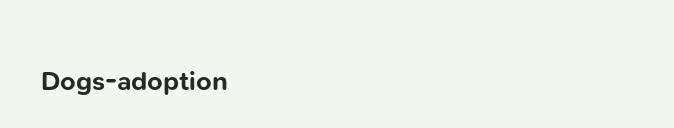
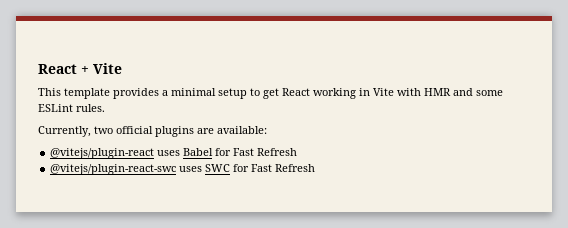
[41,71,228,95] Dogs-adoption -> [38,63,122,74] [38,88,503,99] [38,104,105,112] [38,126,267,137] [50,148,298,159] [50,164,316,175] React + Vite // This template provides a minimal setup to get React working in Vite with HMR and some ESLint rules. // Currently, two official plugins are available: // @vitejs/plugin-react uses Babel for Fast Refresh // @vitejs/plugin-react-swc uses SWC for Fast Refresh

